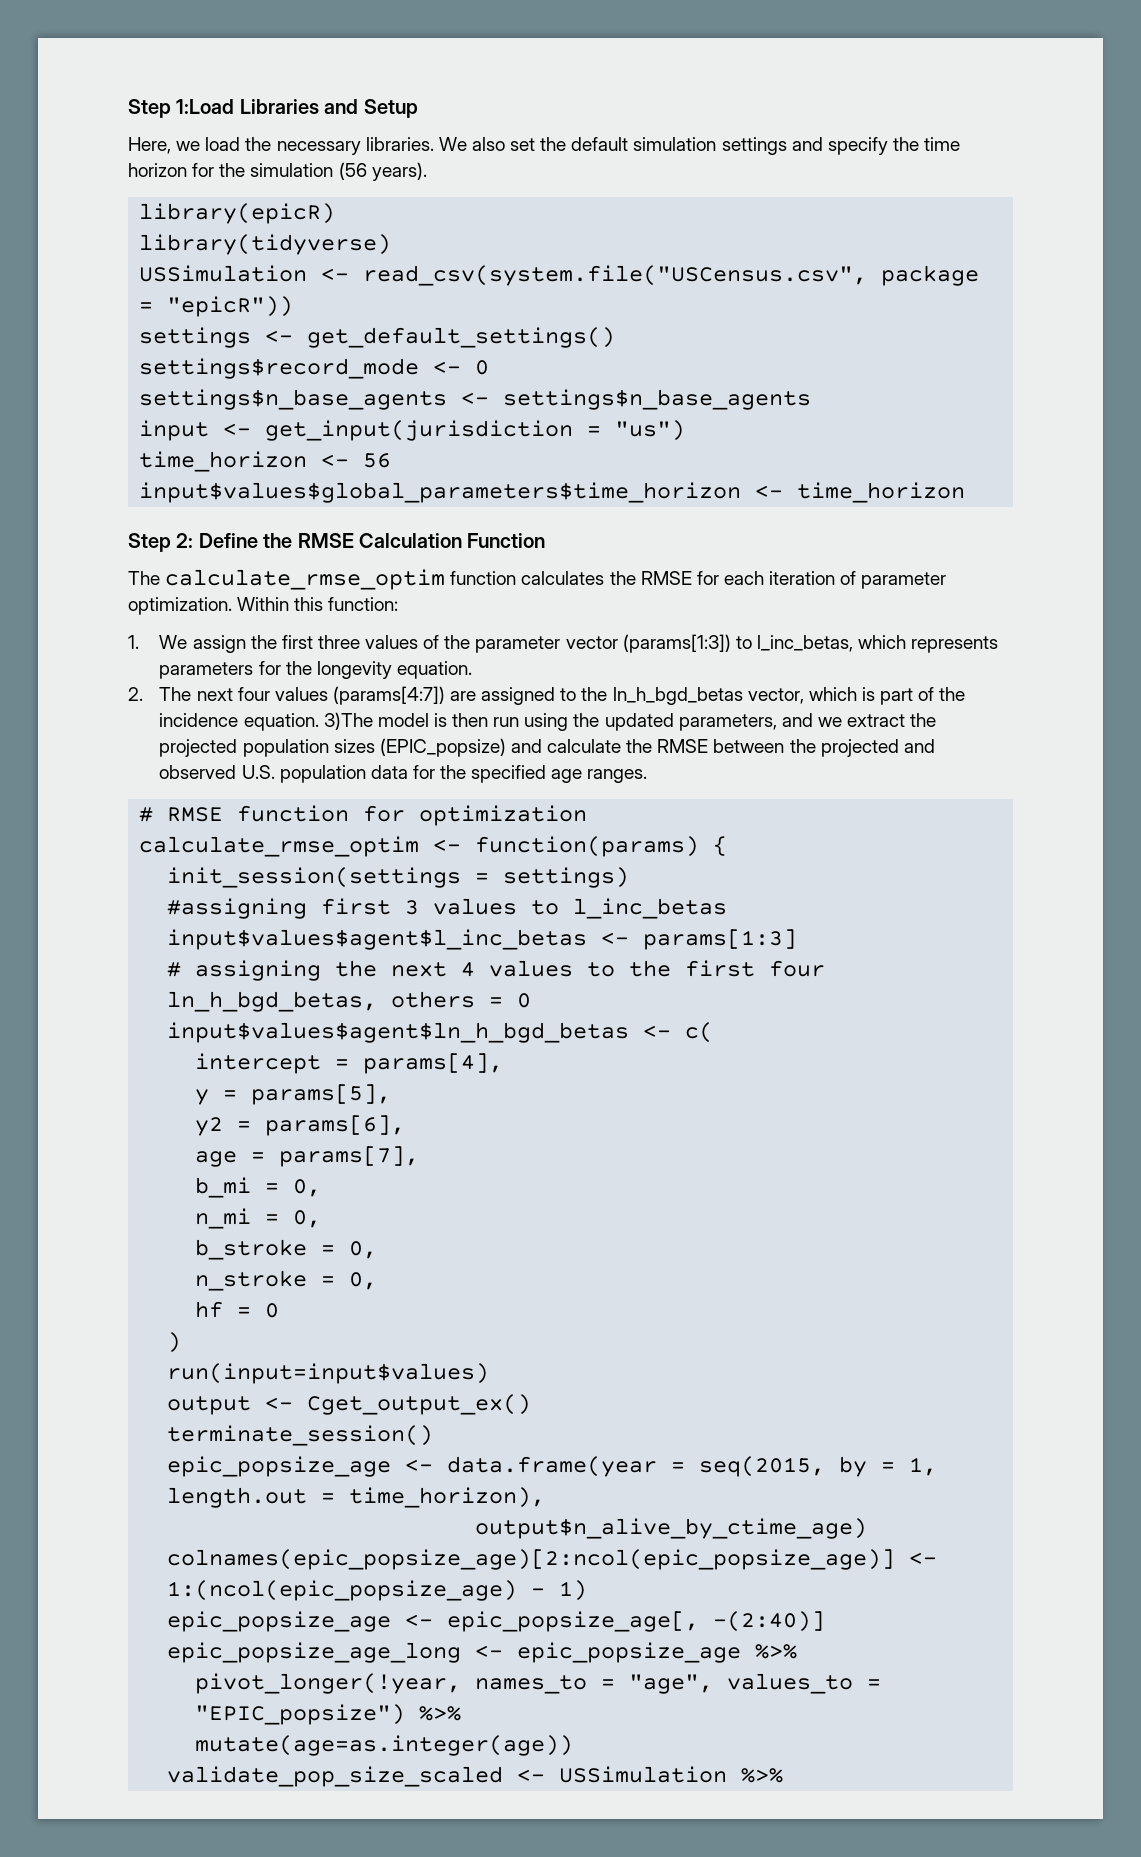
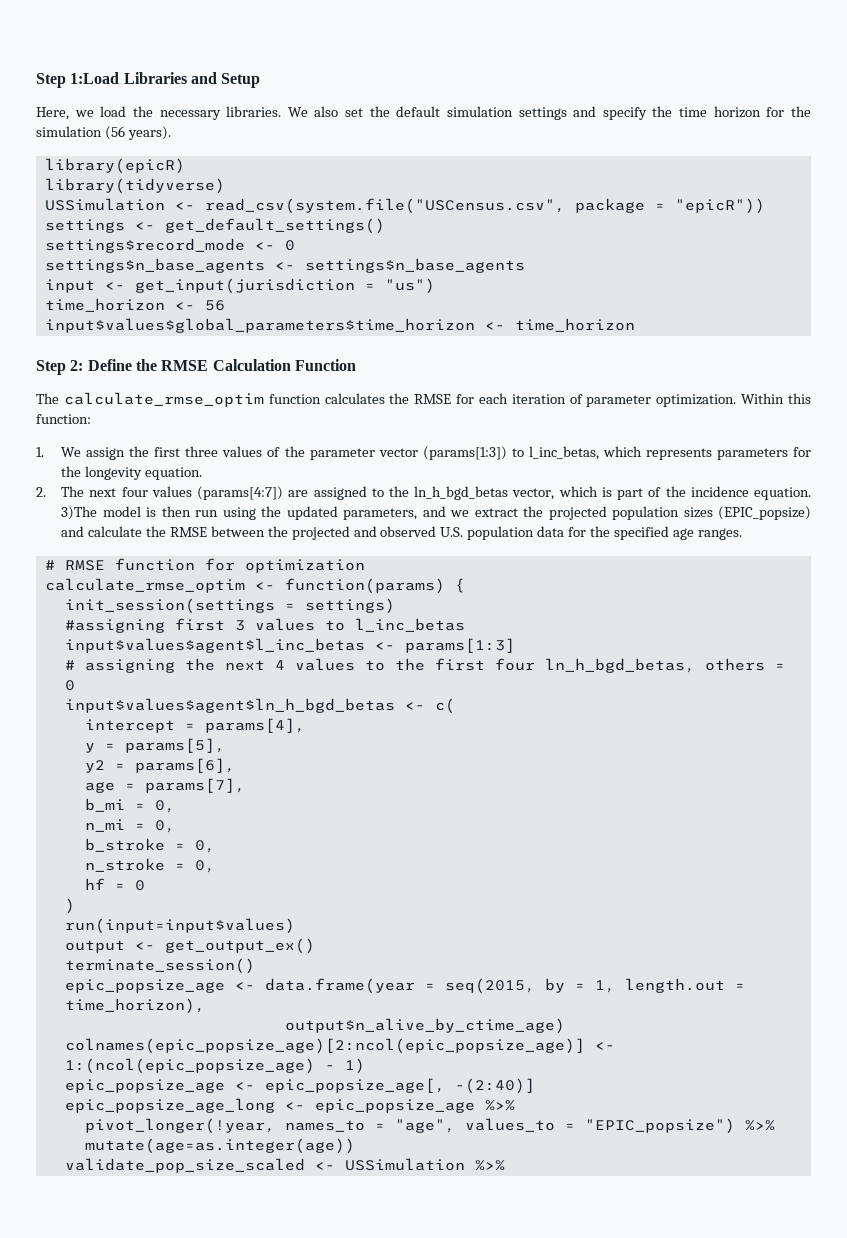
[307,1394,532,1415] Cget_output_ex() -> [164,938,315,954] get_output_ex()

